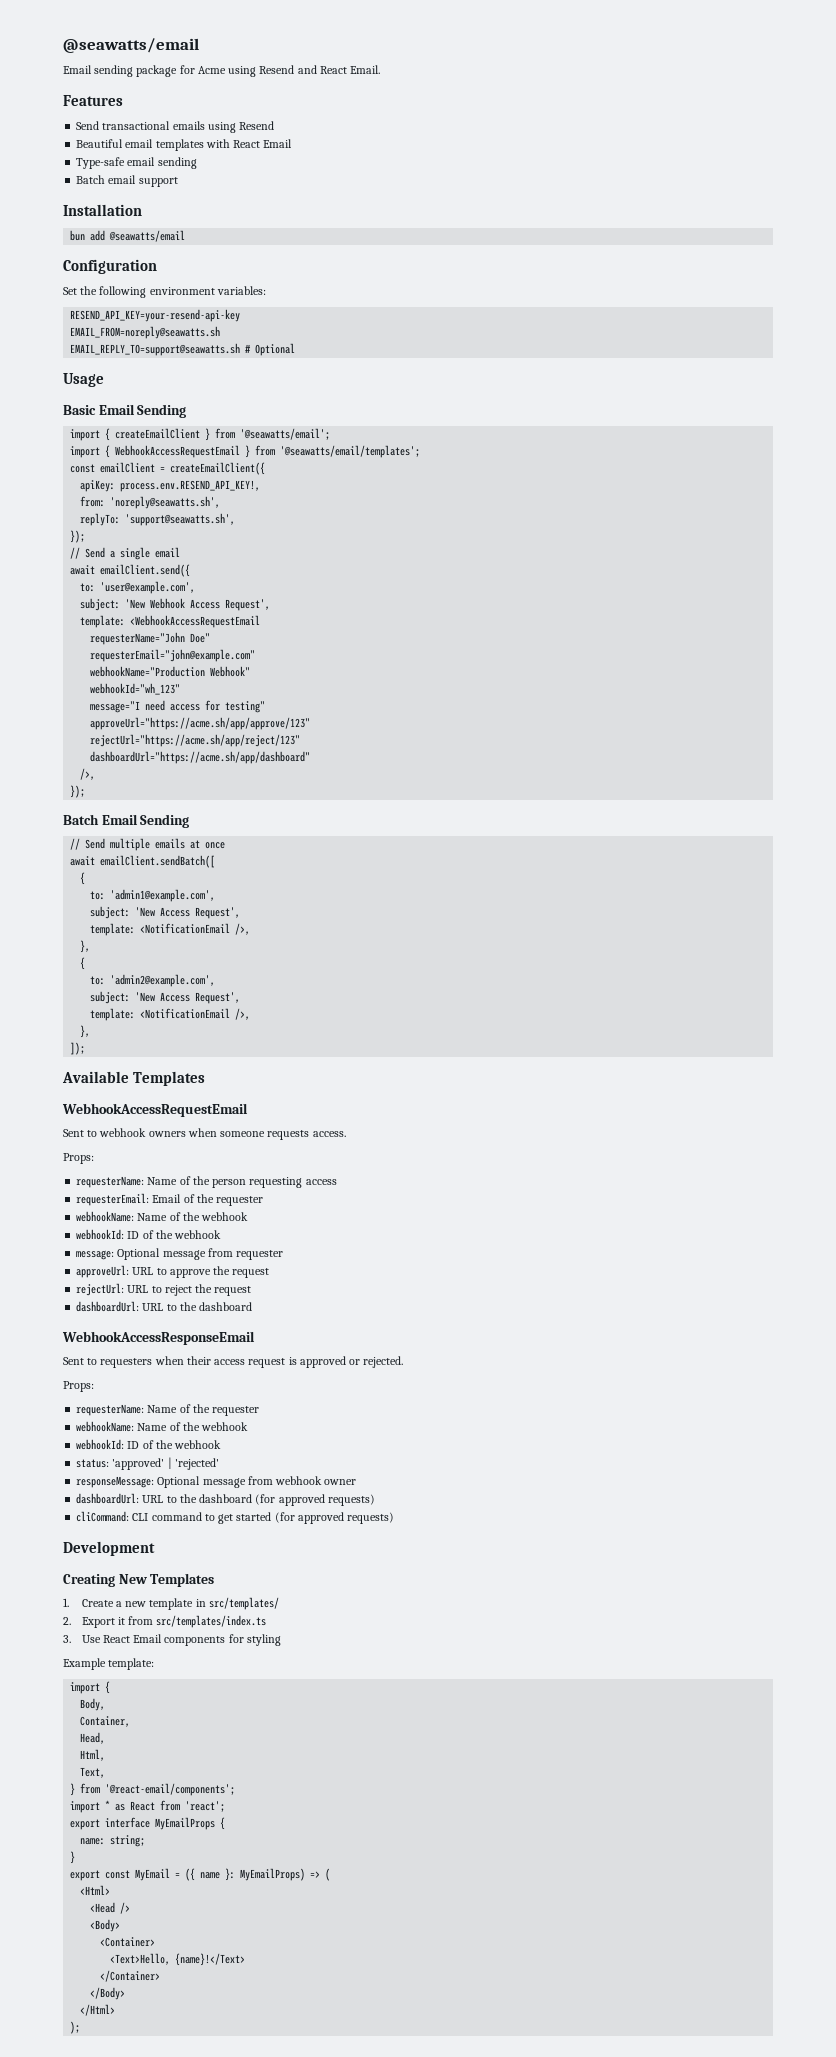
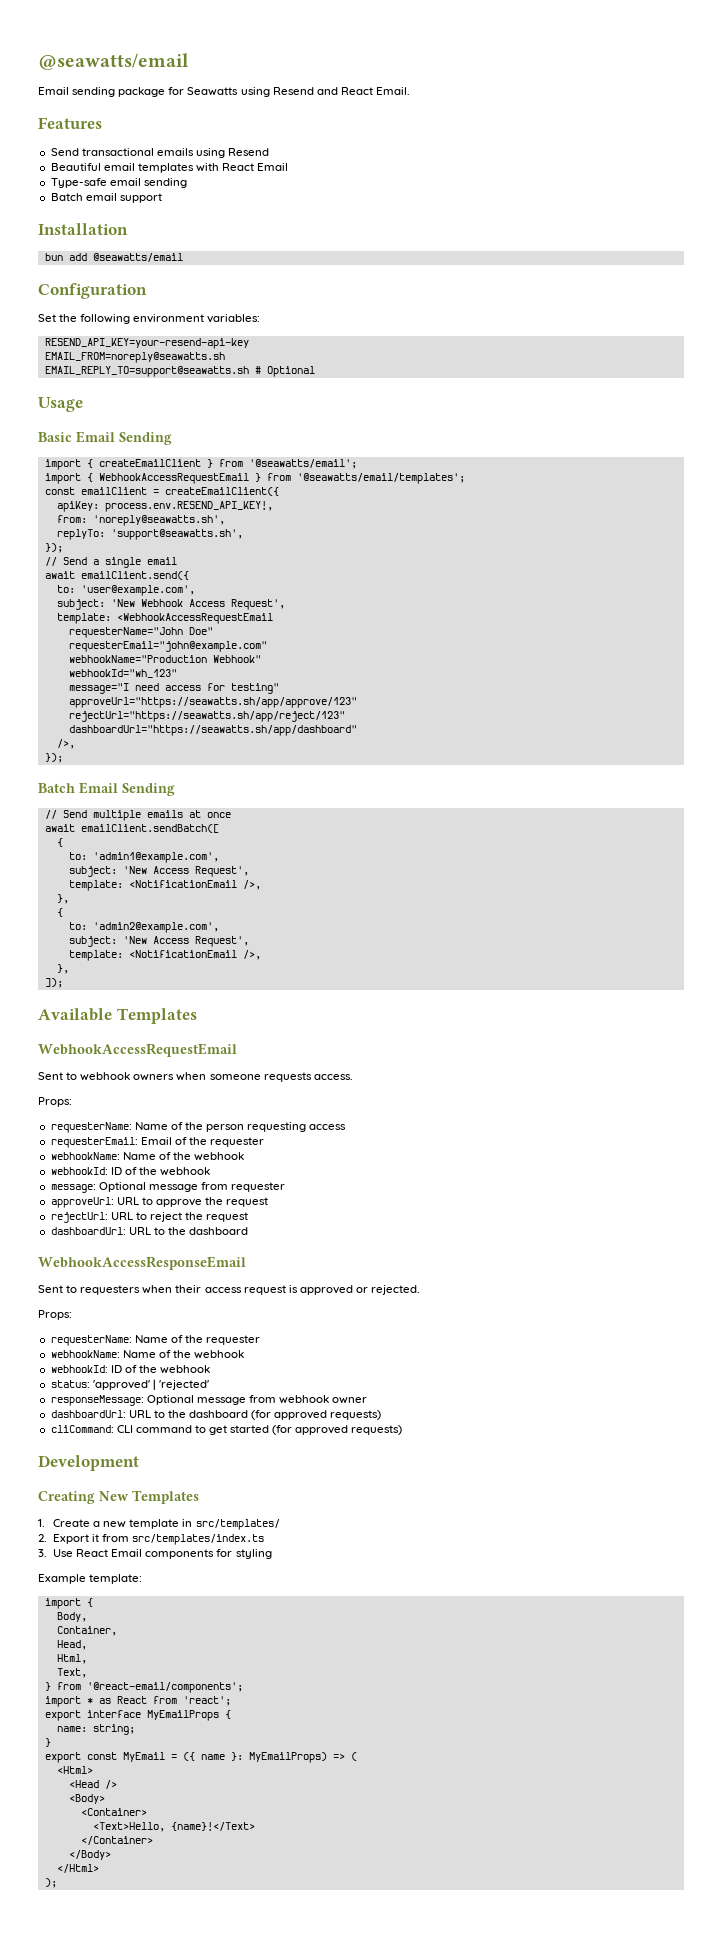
[197,66,226,74] Acme -> [187,87,239,96] Seawatts
[90,717,311,730] [90,734,301,747] [90,751,311,764] approveUrl="https://acme.sh/app/approve/123" // rejectUrl="https://acme.sh/app/reject/123" // dashboardUrl="https://acme.sh/app/dashboard" -> [68,697,357,708] [68,711,345,722] [68,725,357,736] approveUrl="https://seawatts.sh/app/approve/123" // rejectUrl="https://seawatts.sh/app/reject/123" // dashboardUrl="https://seawatts.sh/app/dashboard"

